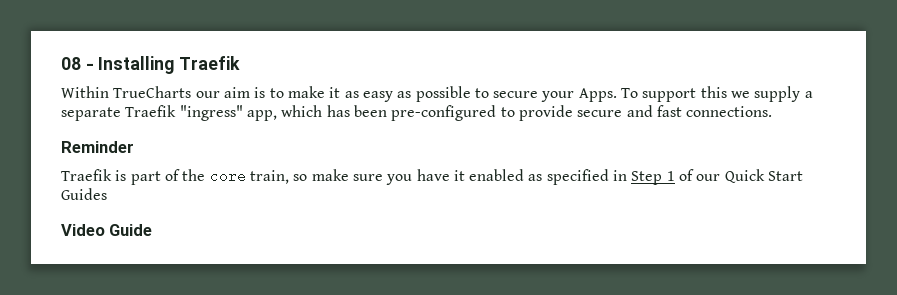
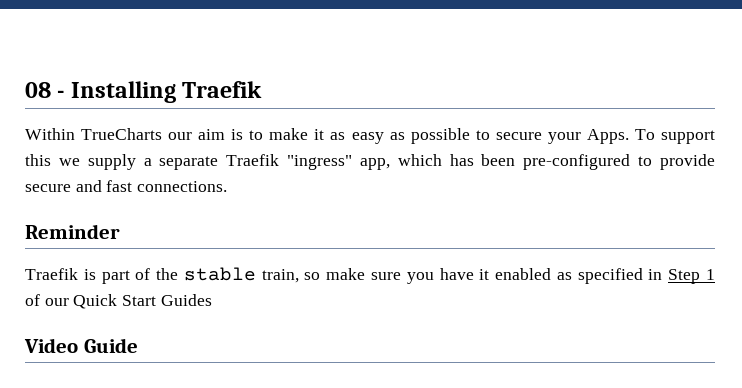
[209,169,246,183] core -> [183,267,256,281] stable

